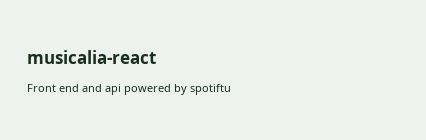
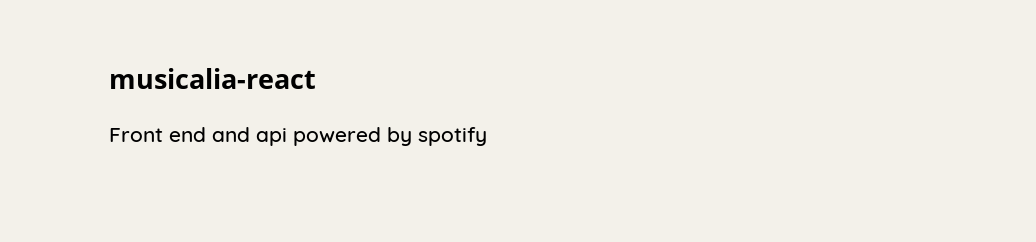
[190,84,231,95] spotiftu -> [418,127,487,146] spotify

